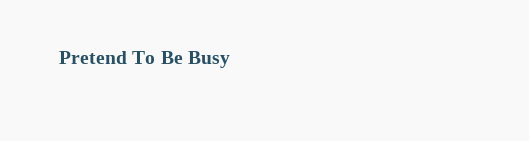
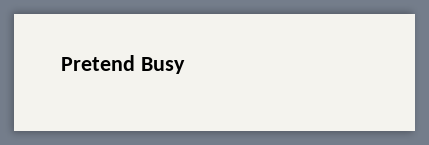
[132,51,183,64] To Be -> (135, 63) none

